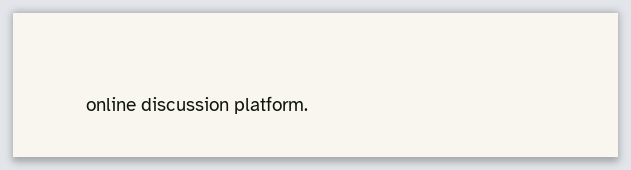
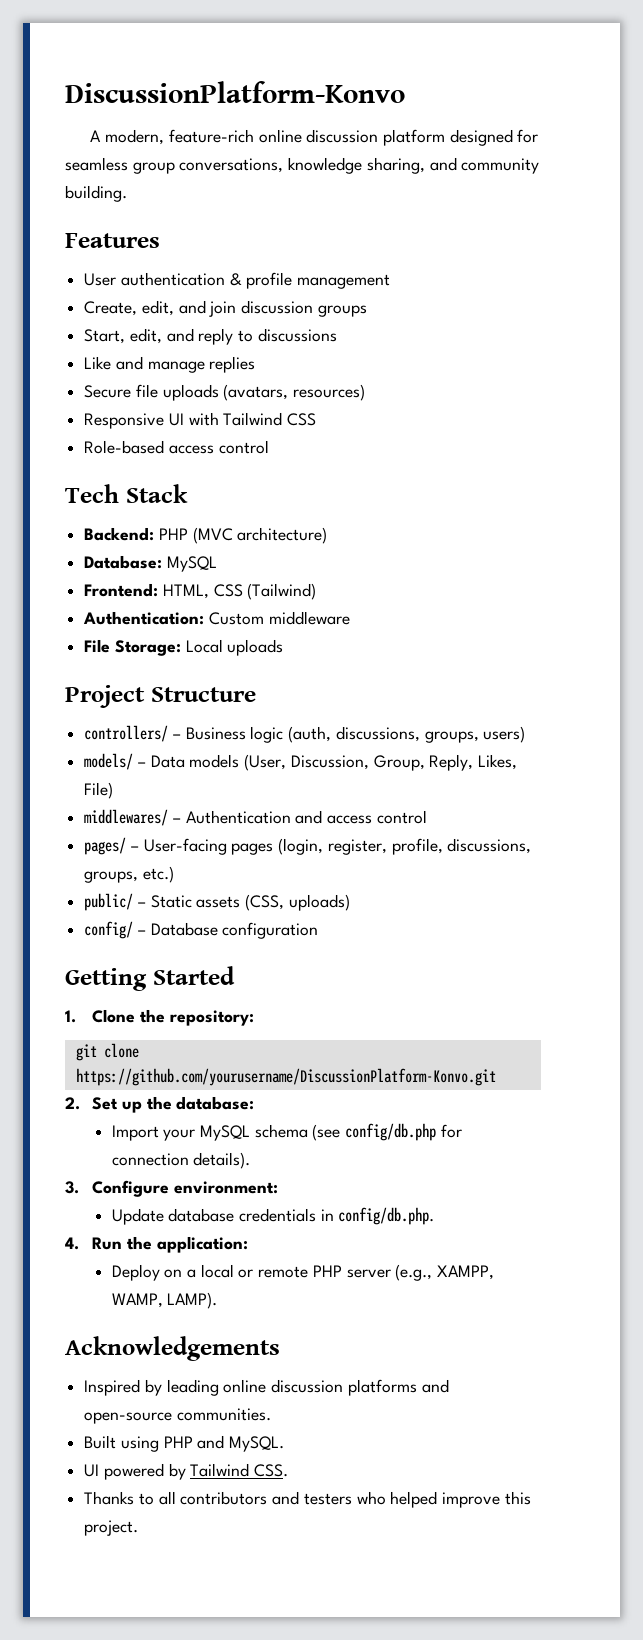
[86,96,309,114] online discussion platform. -> [65,81,405,103] [90,129,539,146] [65,157,540,174] [65,185,127,202] [65,233,160,248] [84,272,391,289] [84,300,367,317] [84,328,337,345] [84,356,256,373] [84,384,366,401] [84,412,317,429] [84,440,269,454] [65,484,188,503] [84,527,328,544] [84,555,217,572] [84,583,317,600] [83,611,350,625] [84,639,284,656] [65,685,256,708] [84,725,526,743] [84,753,518,771] [84,782,114,799] [84,809,427,826] [84,837,532,855] [84,866,174,883] [84,893,350,911] [84,921,319,939] [65,966,235,991] [65,1009,254,1026] [75,1043,139,1061] [75,1068,496,1086] [65,1096,255,1113] [111,1123,462,1141] [111,1152,251,1169] [65,1180,278,1197] [111,1207,435,1225] [65,1236,248,1253] [111,1264,495,1281] [111,1292,218,1309] [65,1336,280,1361] [84,1379,449,1396] [84,1408,271,1424] [84,1435,285,1452] [84,1463,289,1480] [84,1491,531,1508] [84,1520,139,1536] DiscussionPlatform-Konvo // A modern, feature-rich online discussion platform designed for seamless group conversations, knowledge sharing, and community building. // Features // User authentication & profile management // Create, edit, and join discussion groups // Start, edit, and reply to discussions // Like and manage replies // Secure file uploads (avatars, resources) // Responsive UI with Tailwind CSS // Role-based access control // Tech Stack // Backend: PHP (MVC architecture) // Database: MySQL // Frontend: HTML, CSS (Tailwind) // Authentication: Custom middleware // File Storage: Local uploads // Project Structure // controllers/ – Business logic (auth, discussions, groups, users) // models/ – Data models (User, Discussion, Group, Reply, Likes, File) // middlewares/ – Authentication and access control // pages/ – User-facing pages (login, register, profile, discussions, groups, etc.) // public/ – Static assets (CSS, uploads) // config/ – Database configuration // Getting Started // 1. Clone the repository: // git clone https://github.com/yourusername/DiscussionPlatform-Konvo.git // 2. Set up the database: // Import your MySQL schema (see config/db.php for connection details). // 3. Configure environment: // Update database credentials in config/db.php. // 4. Run the application: // Deploy on a local or remote PHP server (e.g., XAMPP, WAMP, LAMP). // Acknowledgements // Inspired by leading online discussion platforms and open-source communities. // Built using PHP and MySQL. // UI powered by Tailwind CSS. // Thanks to all contributors and testers who helped improve this project.

